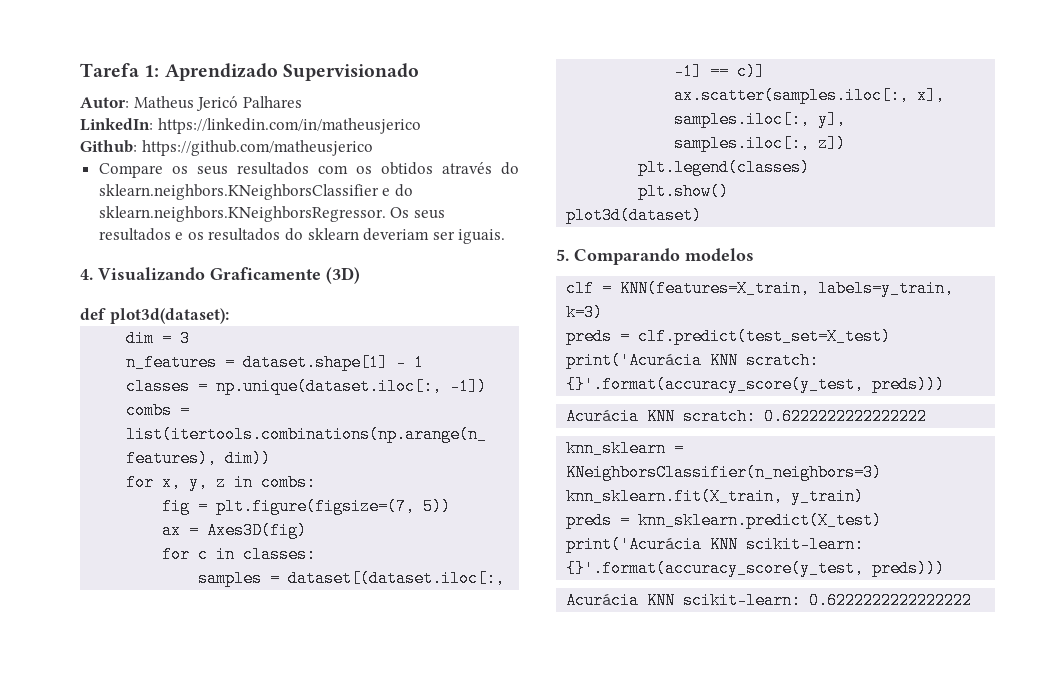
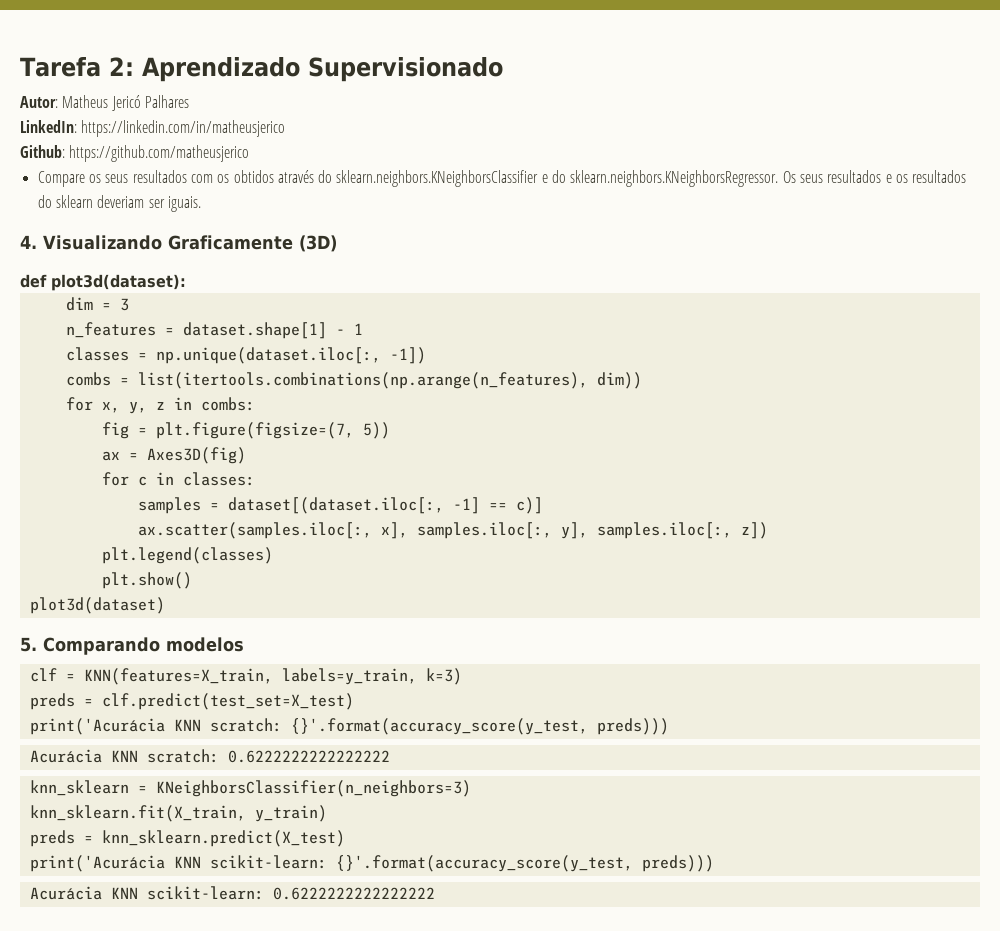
[144,65,160,77] 1: -> [108,57,134,76] 2:

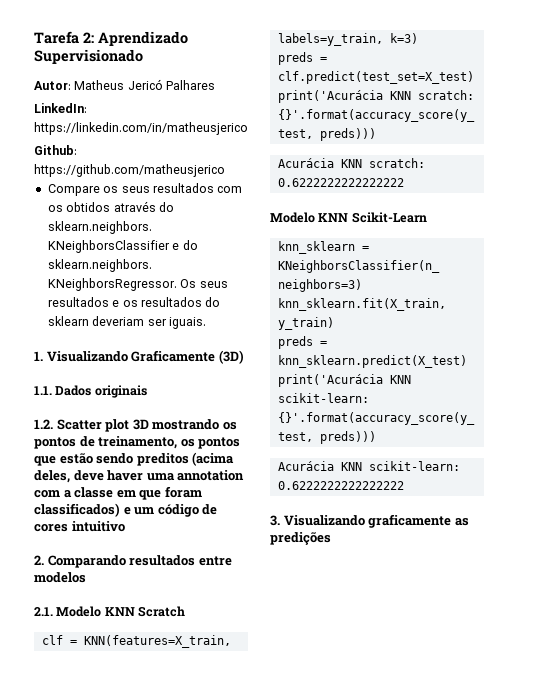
[20,235,37,249] 4. -> [34,351,43,361] 1.
[20,274,186,291] [65,297,129,311] [65,322,363,339] [65,347,426,364] [65,372,642,389] [65,397,255,414] [101,422,390,439] [101,447,246,464] [101,472,255,486] [137,497,543,514] [137,522,768,539] [101,547,273,564] [101,572,192,589] [29,597,165,614] [20,637,244,655] def plot3d(dataset): // dim = 3 // n_features = dataset.shape[1] - 1 // classes = np.unique(dataset.iloc[:, -1]) // combs = list(itertools.combinations(np.arange(n_features), dim)) // for x, y, z in combs: // fig = plt.figure(figsize=(7, 5)) // ax = Axes3D(fig) // for c in classes: // samples = dataset[(dataset.iloc[:, -1] == c)] // ax.scatter(samples.iloc[:, x], samples.iloc[:, y], samples.iloc[:, z]) // plt.legend(classes) // plt.show() // plot3d(dataset) // 5. Comparando modelos -> [34,385,147,398] [34,419,237,432] [34,436,241,449] [34,452,235,466] [34,470,245,483] [34,486,202,500] [34,503,218,517] [34,521,125,532] [34,555,232,568] [34,572,86,583] [34,606,186,617] 1.1. Dados originais // 1.2. Scatter plot 3D mostrando os pontos de treinamento, os pontos que estão sendo preditos (acima deles, deve haver uma annotation com a classe em que foram classificados) e um código de cores intuitivo // 2. Comparando resultados entre modelos // 2.1. Modelo KNN Scratch
(390, 756) none -> [270,212,427,223] // Modelo KNN Scikit-Learn
(435, 893) none -> [270,514,469,528] [270,532,331,545] // 3. Visualizando graficamente as predições

